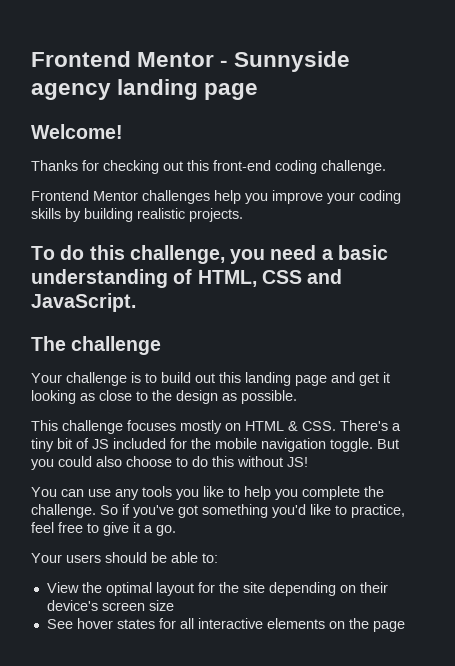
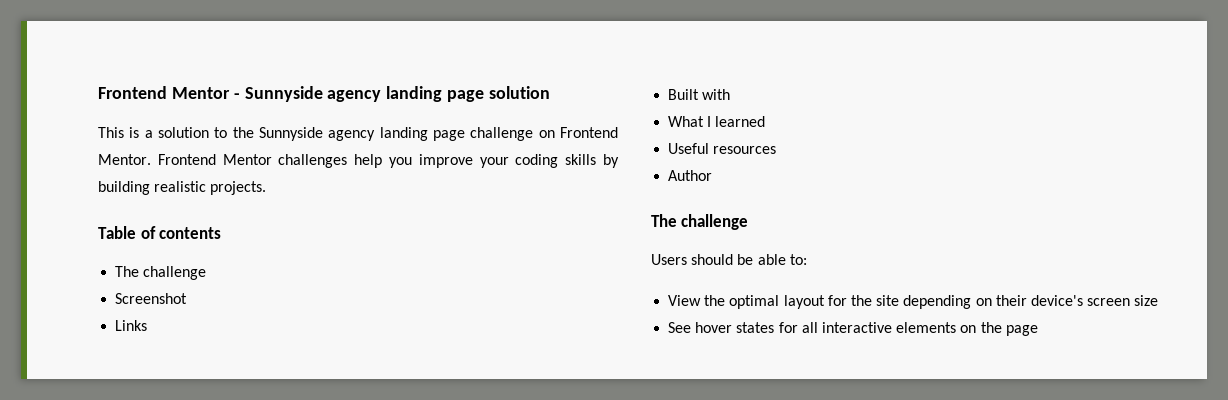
[31,124,123,139] [31,160,386,174] // Welcome! // Thanks for checking out this front-end coding challenge. // -> [489,86,551,99] [98,127,618,141] [98,154,151,165] solution // This is a solution to the Sunnyside agency landing page challenge on Frontend Mentor.
[31,245,388,264] [31,269,343,288] [31,293,136,312] [31,336,162,355] [31,372,390,386] [31,390,297,404] [31,420,401,434] [31,438,399,452] [31,456,308,470] [31,486,384,500] [31,504,405,518] [31,522,176,536] [31,553,101,563] To do this challenge, you need a basic understanding of HTML, CSS and JavaScript. // The challenge // Your challenge is to build out this landing page and get it looking as close to the design as possible. // This challenge focuses mostly on HTML & CSS. There's a tiny bit of JS included for the mobile navigation toggle. But you could also choose to do this without JS! // You can use any tools you like to help you complete the challenge. So if you've got something you'd like to practice, feel free to give it a go. // Your users -> [98,226,222,239] [115,266,207,280] [115,293,188,304] [115,320,148,331] [668,89,731,100] [668,116,766,127] [668,143,777,154] [668,170,713,181] [651,214,749,230] [651,254,687,265] Table of contents // The challenge // Screenshot // Links // Built with // What I learned // Useful resources // Author // The challenge // Users

